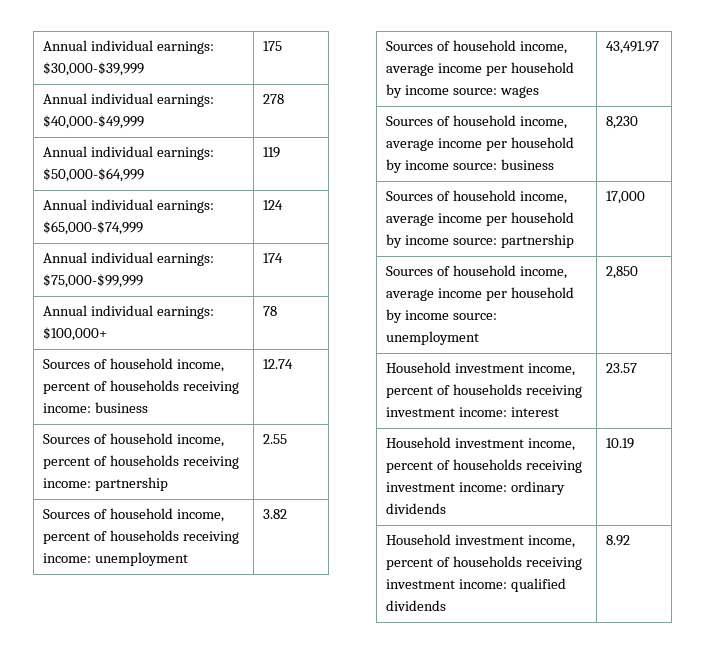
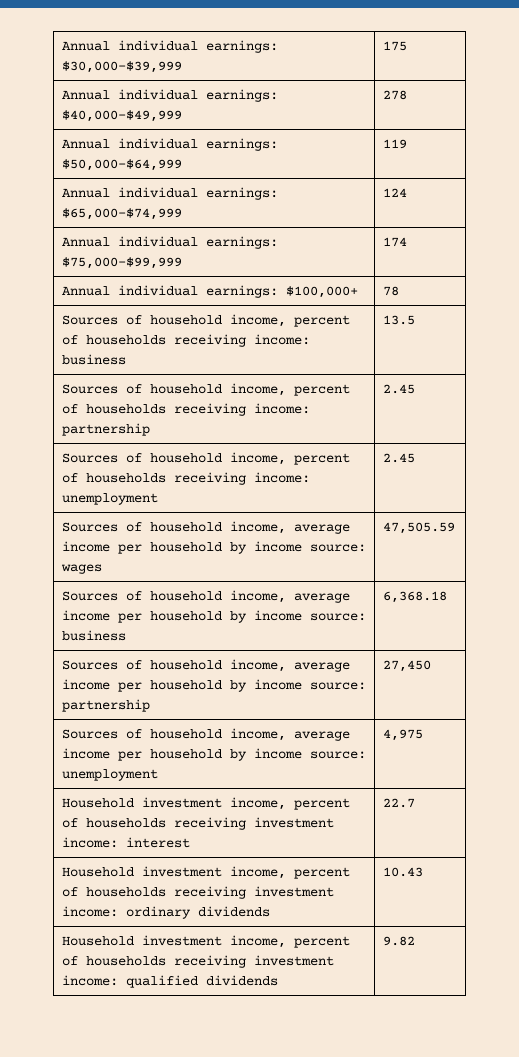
[263,359,294,369] 12.74 -> [382,315,415,325] 13.5
[263,434,288,444] 2.55 -> [382,384,415,394] 2.45
[263,509,288,519] 3.82 -> [382,453,415,463] 2.45
[606,41,660,54] 43,491.97 -> [382,522,455,534] 47,505.59
[606,116,639,129] 8,230 -> [382,591,447,603] 6,368.18
[606,191,646,204] 17,000 -> [382,660,431,672] 27,450
[606,266,639,279] 2,850 -> [382,729,423,741] 4,975
[606,363,638,373] 23.57 -> [382,798,415,808] 22.7
[606,438,635,449] 10.19 -> [382,867,423,877] 10.43
[606,535,631,546] 8.92 -> [382,936,415,946] 9.82

